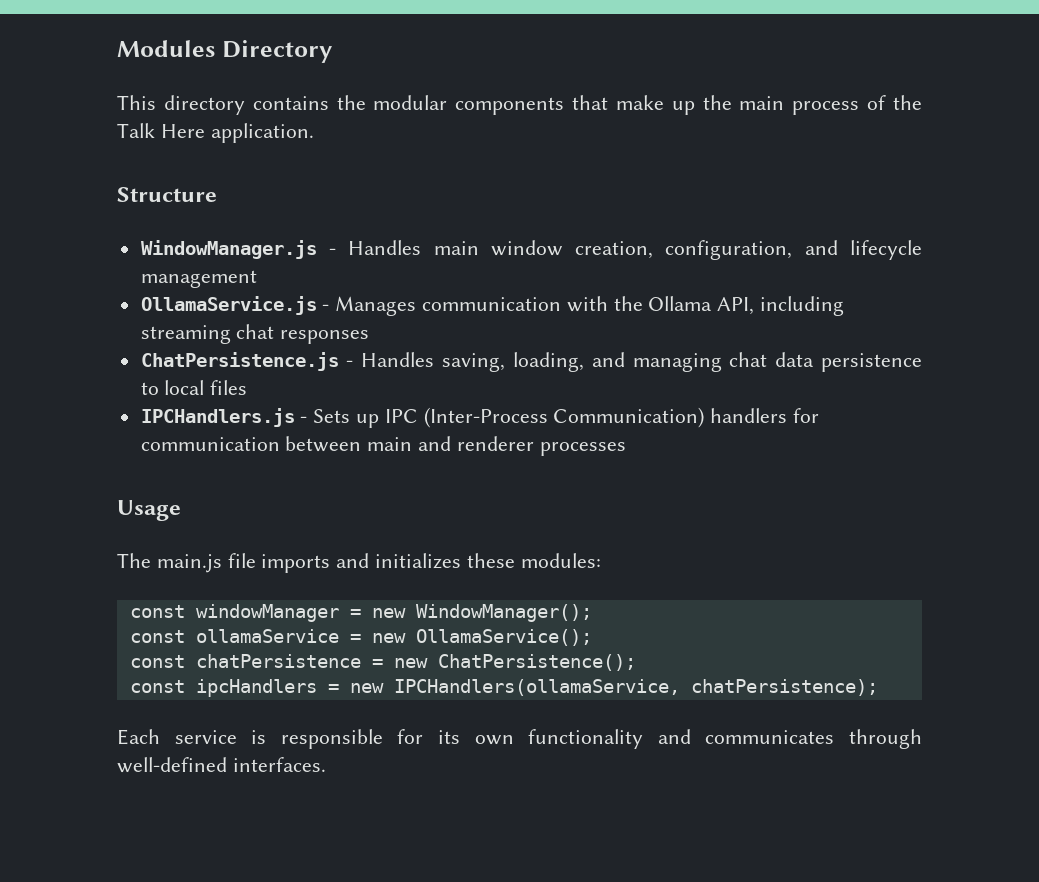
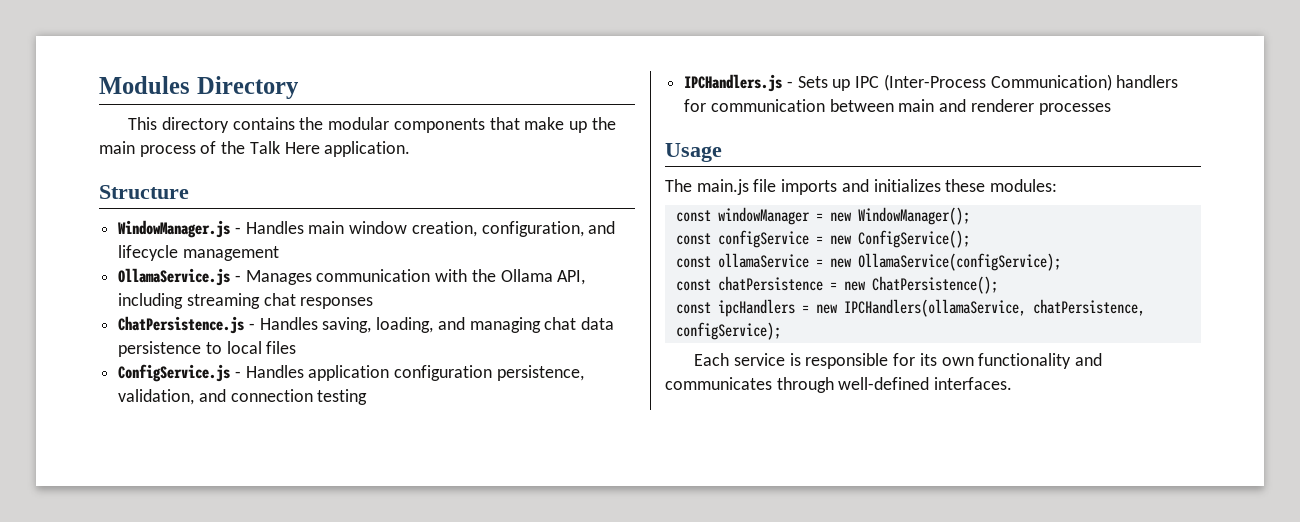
(248, 387) none -> [118,364,584,382] [118,389,368,405] // ConfigService.js - Handles application configuration persistence, validation, and connection testing
(592, 613) none -> [675,230,970,248] // const configService = new ConfigService();
[415,629,592,646] OllamaService(); -> [857,253,1061,271] OllamaService(configService);
[690,679,878,696] chatPersistence); -> [1032,299,1145,316] [675,322,781,340] chatPersistence, configService);

